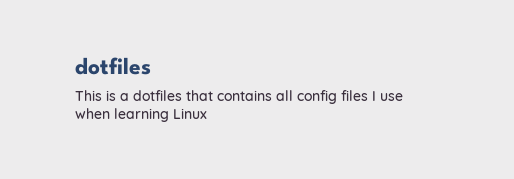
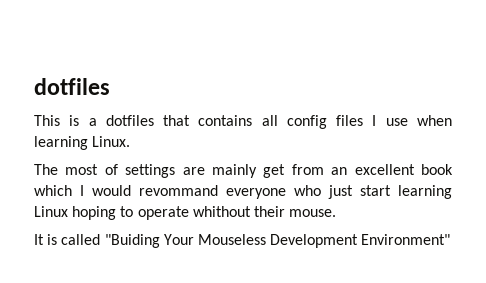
[173,108,207,119] Linux -> [92,136,131,147] [34,164,453,178] [34,185,452,199] [34,206,337,220] [34,234,451,248] Linux. // The most of settings are mainly get from an excellent book which I would revommand everyone who just start learning Linux hoping to operate whithout their mouse. // It is called "Buiding Your Mouseless Development Environment"

